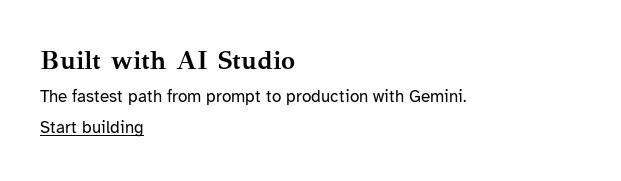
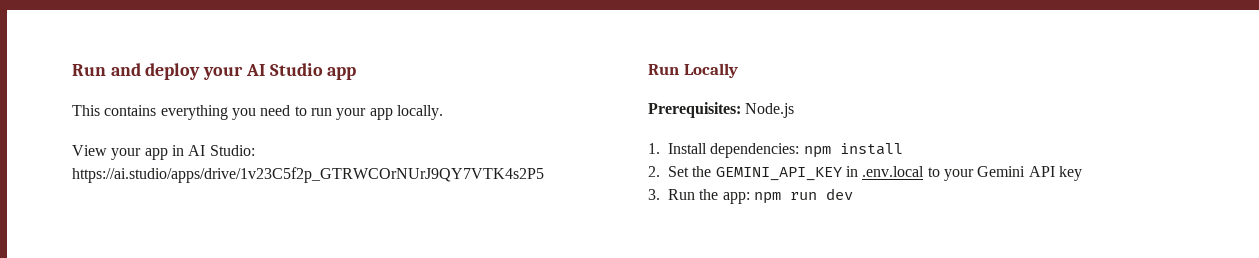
[40,50,295,70] [40,88,466,105] [40,120,144,137] Built with AI Studio // The fastest path from prompt to production with Gemini. // Start building -> [72,63,357,80] [72,105,443,120] [72,145,255,160] [72,167,544,183] [648,63,738,78] [648,102,795,118] [648,143,903,158] [648,166,1082,181] [648,188,853,204] Run and deploy your AI Studio app // This contains everything you need to run your app locally. // View your app in AI Studio: https://ai.studio/apps/drive/1v23C5f2p_GTRWCOrNUrJ9QY7VTK4s2P5 // Run Locally // Prerequisites: Node.js // 1. Install dependencies: npm install // 2. Set the GEMINI_API_KEY in .env.local to your Gemini API key // 3. Run the app: npm run dev

